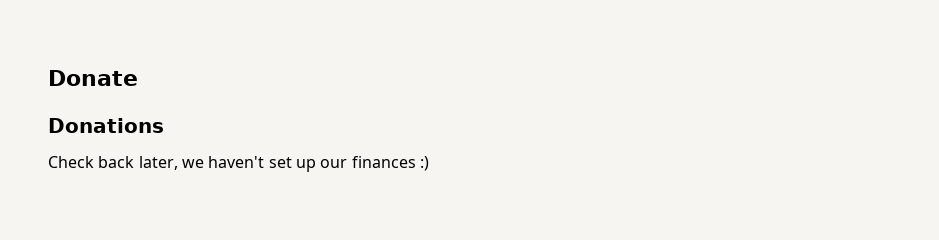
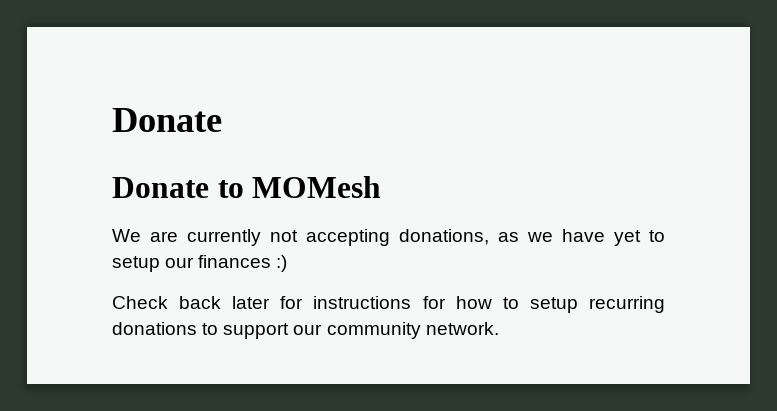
[48,118,164,133] [48,156,429,172] Donations // Check back later, we haven't set up our finances :) -> [112,176,382,198] [112,229,665,246] [112,255,288,272] [112,296,665,313] [112,322,499,339] Donate to MOMesh // We are currently not accepting donations, as we have yet to setup our finances :) // Check back later for instructions for how to setup recurring donations to support our community network.

